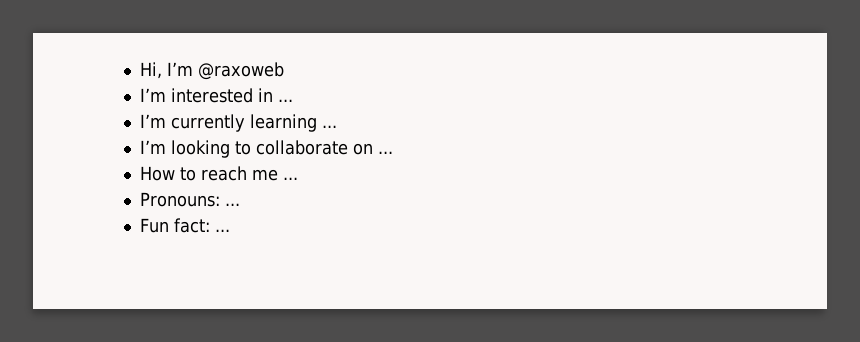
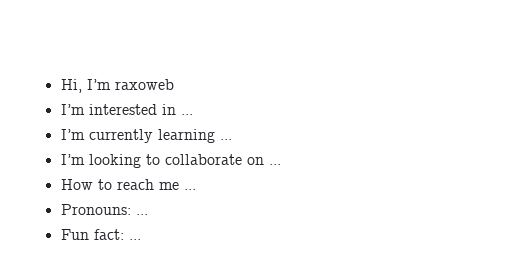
[197,62,284,80] @raxoweb -> [114,79,174,90] raxoweb

